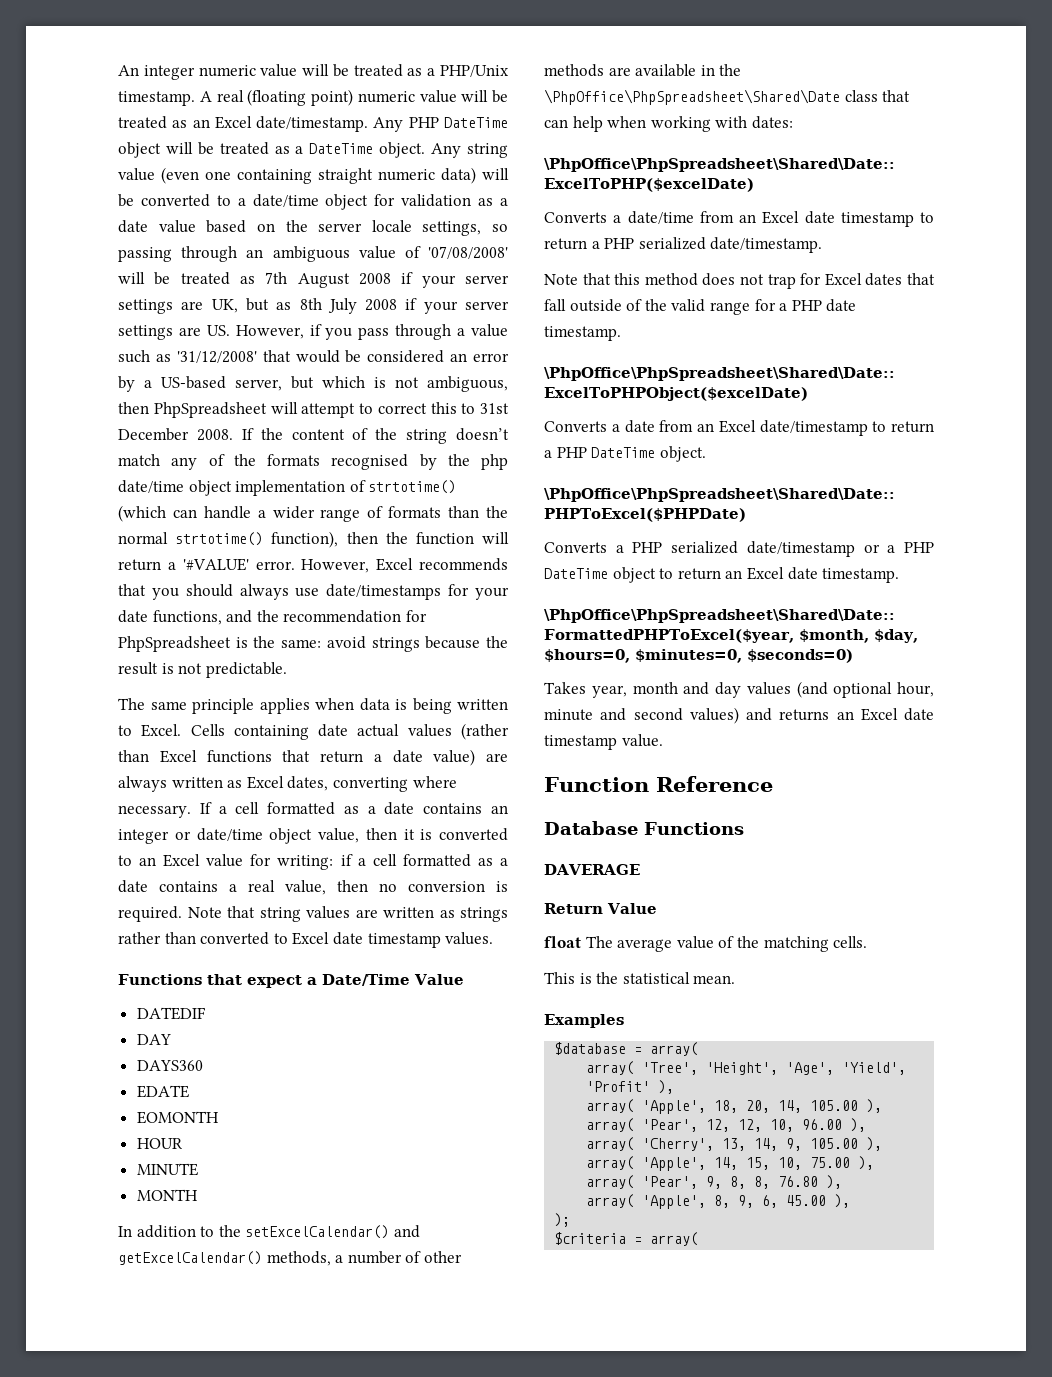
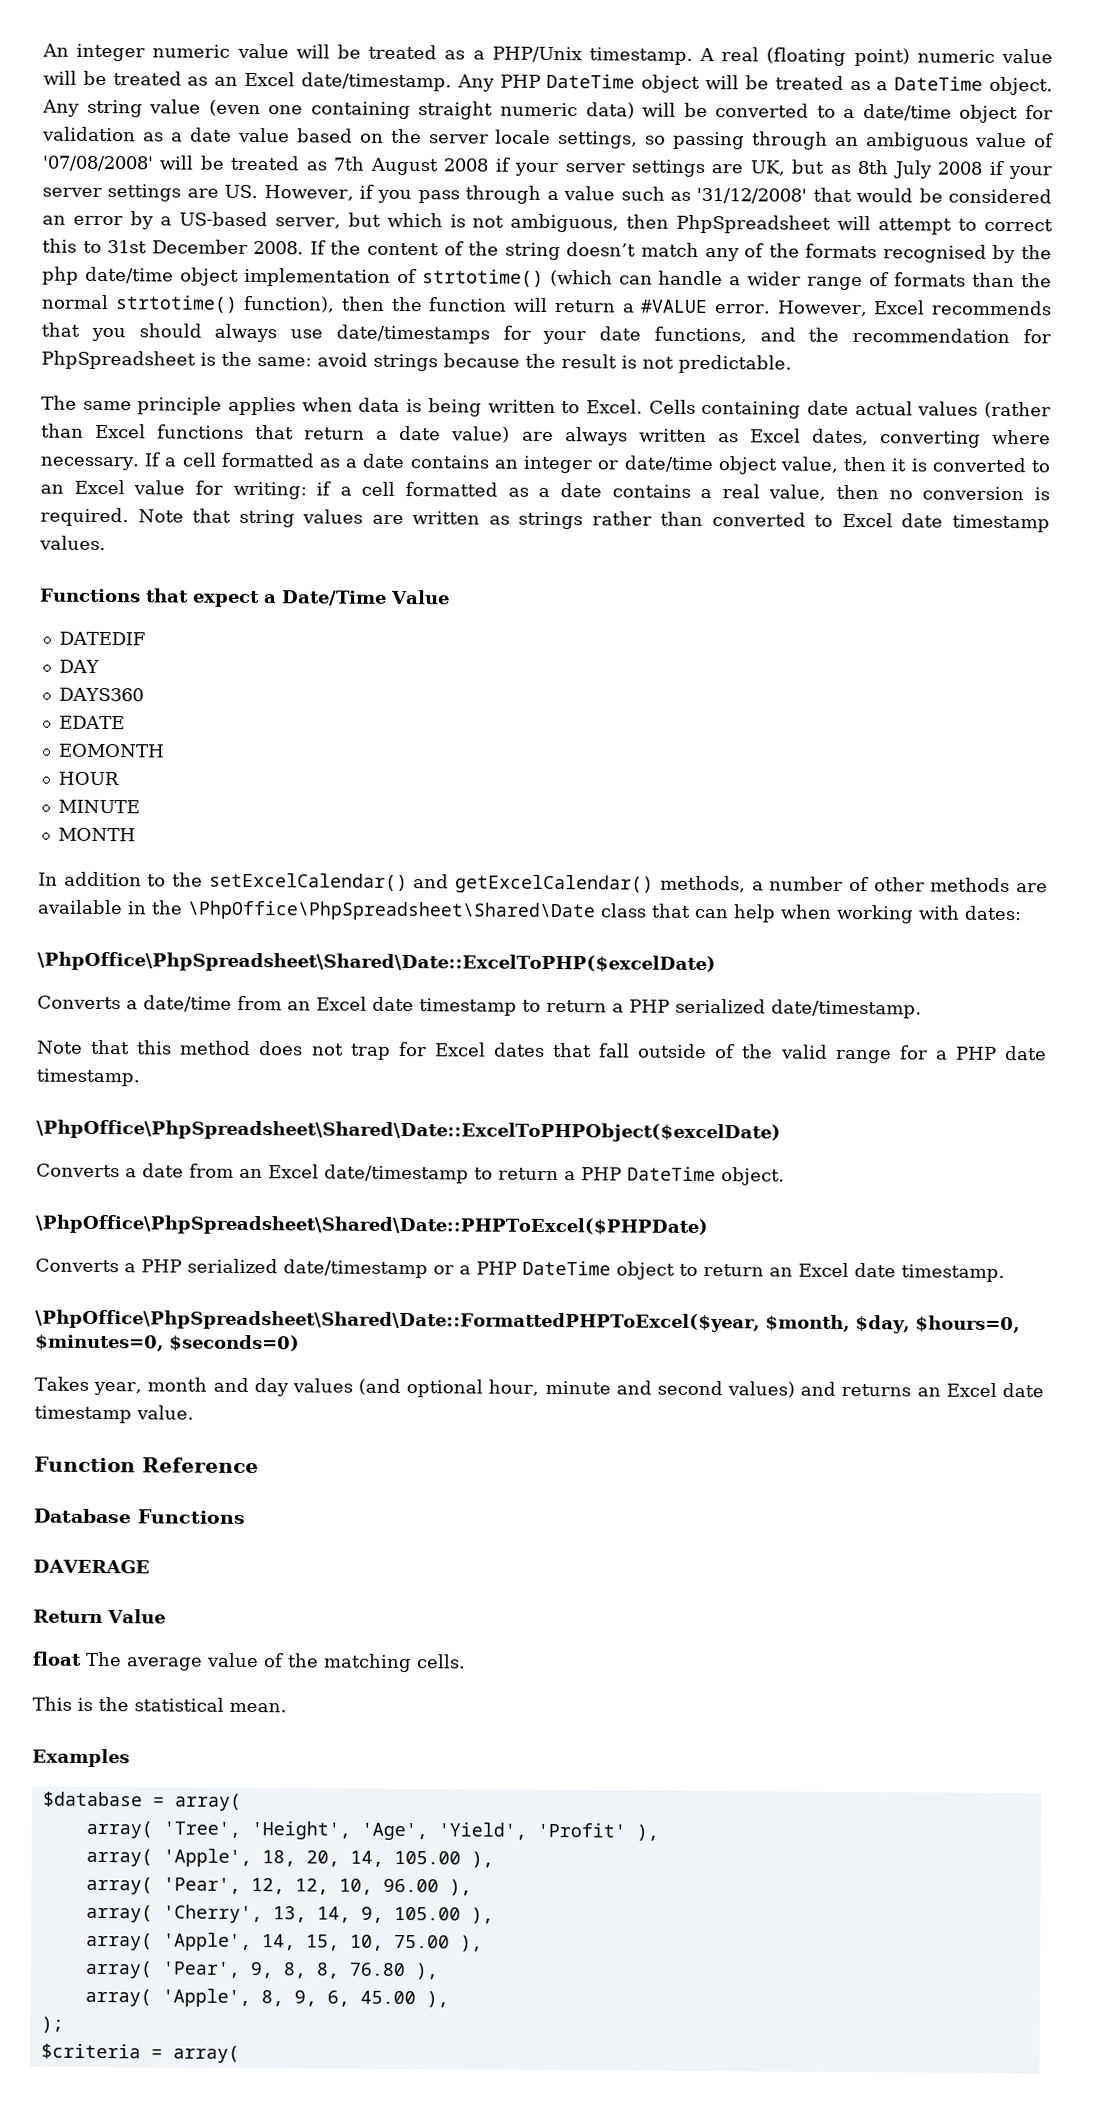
[182,558,249,571] '#VALUE' -> [640,299,709,314] #VALUE

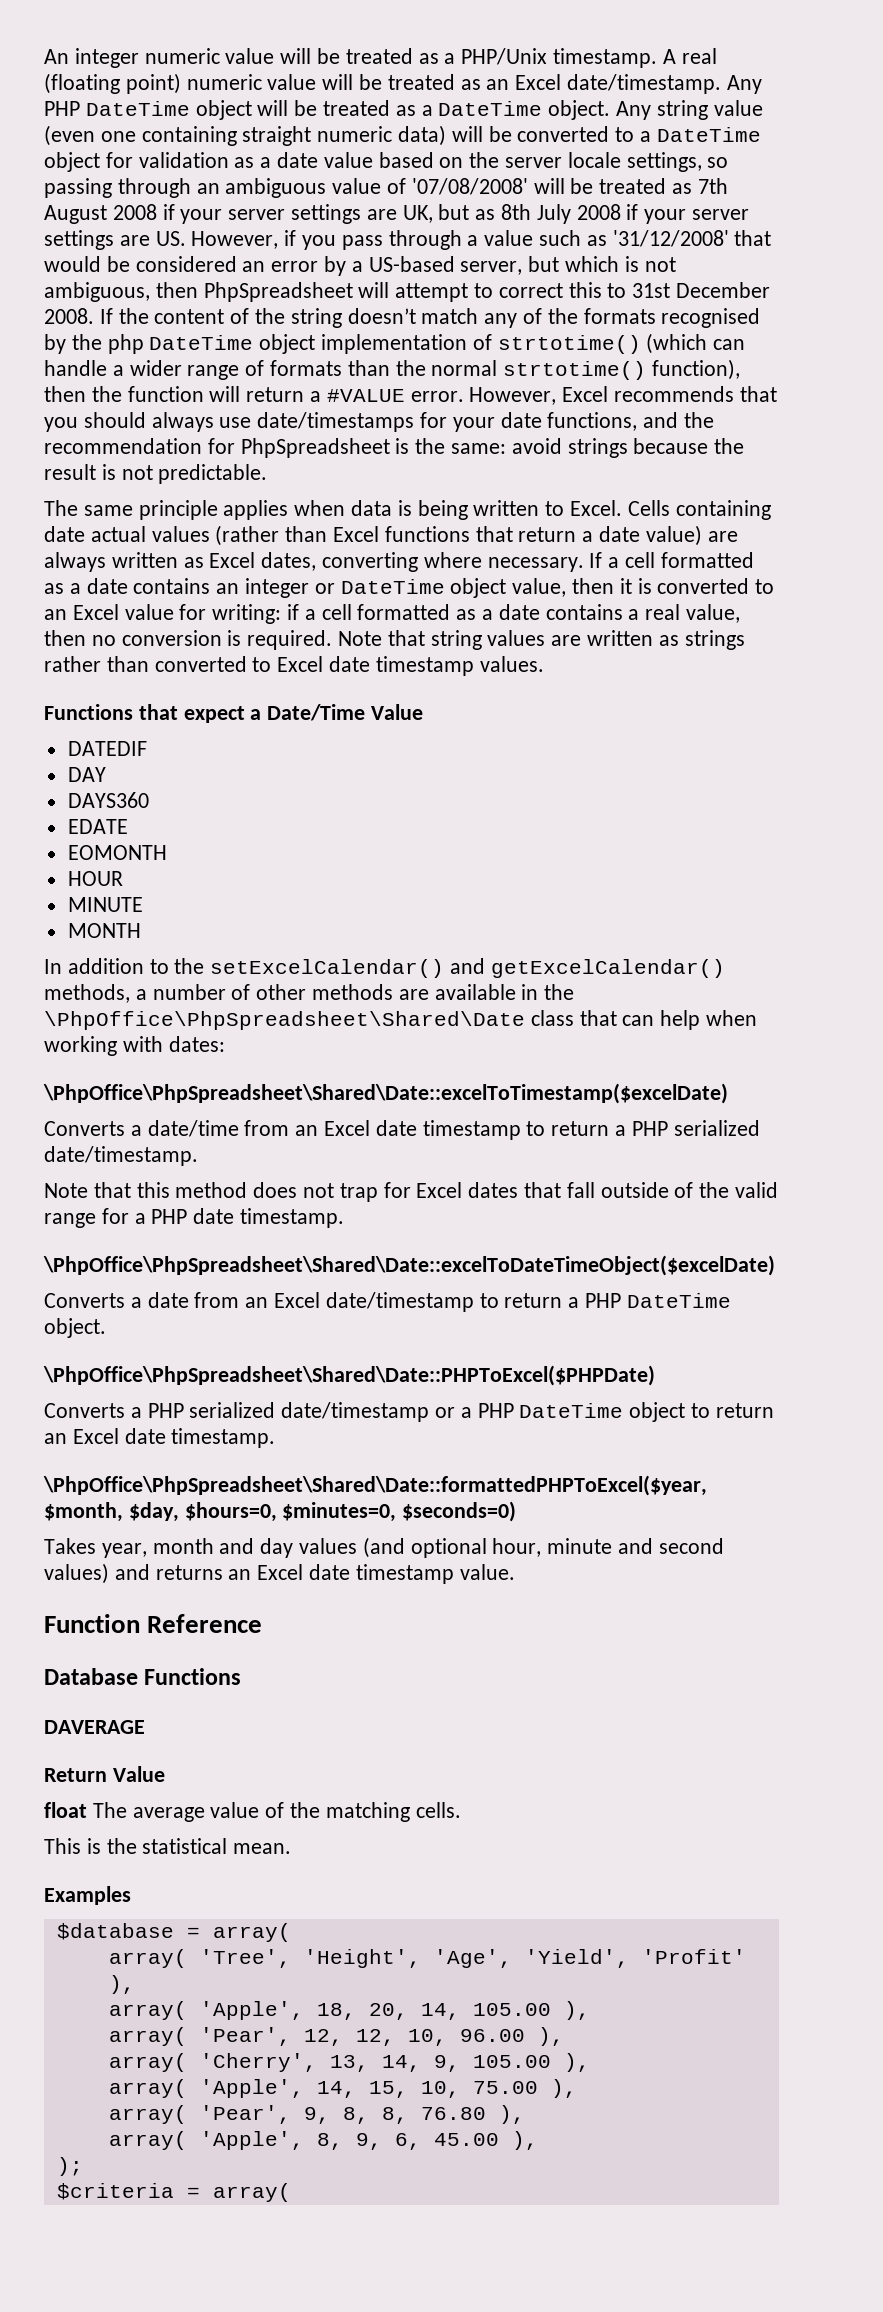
[862,104,952,121] date/time -> [656,127,761,142] DateTime
[84,266,174,284] date/time -> [149,335,254,350] DateTime
[623,455,714,473] date/time -> [340,579,445,594] DateTime
[37,951,716,975] \PhpOffice\PhpSpreadsheet\Shared\Date::ExcelToPHP($excelDate) -> [43,1083,728,1104] \PhpOffice\PhpSpreadsheet\Shared\Date::excelToTimestamp($excelDate)
[36,1119,781,1143] \PhpOffice\PhpSpreadsheet\Shared\Date::ExcelToPHPObject($excelDate) -> [43,1255,775,1276] \PhpOffice\PhpSpreadsheet\Shared\Date::excelToDateTimeObject($excelDate)
[35,1309,760,1333] \PhpOffice\PhpSpreadsheet\Shared\Date::FormattedPHPToExcel($year, -> [43,1475,707,1496] \PhpOffice\PhpSpreadsheet\Shared\Date::formattedPHPToExcel($year,

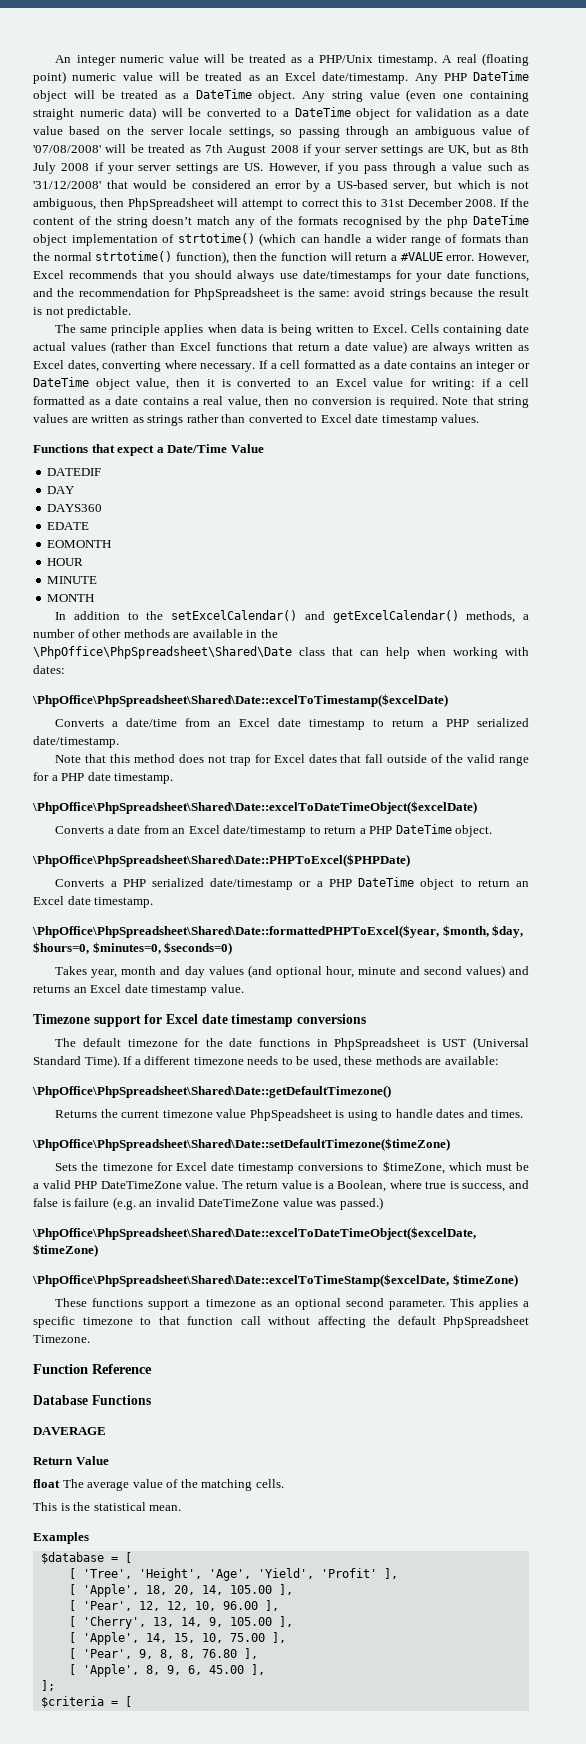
(515, 1572) none -> [33,1014,366,1027] [55,1037,529,1050] [33,1055,499,1068] [32,1085,391,1098] [55,1109,524,1121] [32,1138,450,1151] [55,1161,529,1174] [33,1180,530,1192] [33,1197,383,1210] [32,1227,476,1240] [33,1244,98,1257] [32,1274,518,1287] [55,1298,529,1310] [33,1316,529,1328] [33,1335,90,1343] // Timezone support for Excel date timestamp conversions // The default timezone for the date functions in PhpSpreadsheet is UST (Universal Standard Time). If a different timezone needs to be used, these methods are available: // \PhpOffice\PhpSpreadsheet\Shared\Date::getDefaultTimezone() // Returns the current timezone value PhpSpeadsheet is using to handle dates and times. // \PhpOffice\PhpSpreadsheet\Shared\Date::setDefaultTimezone($timeZone) // Sets the timezone for Excel date timestamp conversions to $timeZone, which must be a valid PHP DateTimeZone value. The return value is a Boolean, where true is success, and false is failure (e.g. an invalid DateTimeZone value was passed.) // \PhpOffice\PhpSpreadsheet\Shared\Date::excelToDateTimeObject($excelDate, $timeZone) // \PhpOffice\PhpSpreadsheet\Shared\Date::excelToTimeStamp($excelDate, $timeZone) // These functions support a timezone as an optional second parameter. This applies a specific timezone to that function call without affecting the default PhpSpreadsheet Timezone.
[212,1923,291,1942] [108,1949,187,1968] array( // array( -> [124,1552,132,1563] [68,1568,76,1579] [ // [
[108,1975,135,1994] [108,2001,187,2020] ), // array( -> [383,1568,398,1579] [68,1584,76,1595] ], // [
[563,2001,590,2020] [108,2027,187,2046] ), // array( -> [278,1584,293,1595] [68,1600,76,1611] ], // [
[537,2027,564,2046] [108,2053,187,2072] ), // array( -> [264,1600,279,1611] [68,1616,76,1627] ], // [
[563,2053,590,2072] [108,2079,187,2098] ), // array( -> [278,1616,293,1627] [68,1632,76,1643] ], // [
[550,2079,577,2098] [108,2105,187,2124] ), // array( -> [271,1632,286,1643] [68,1648,76,1659] ], // [
[498,2105,525,2124] [108,2131,187,2150] ), // array( -> [243,1648,258,1659] [68,1664,76,1675] ], // [
[511,2131,538,2150] [56,2157,83,2176] ), // ); -> [250,1664,265,1675] [40,1680,55,1691] ], // ];
[212,2183,291,2202] array( -> [124,1696,132,1707] [

